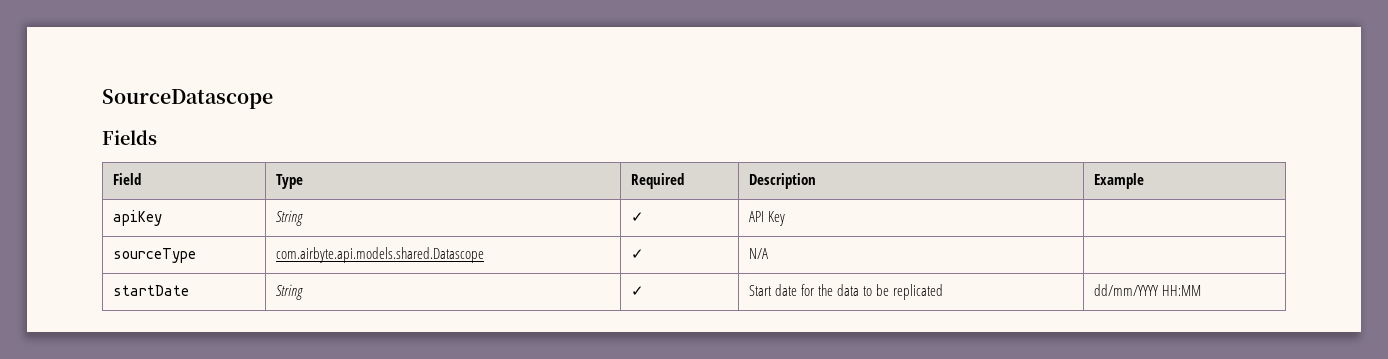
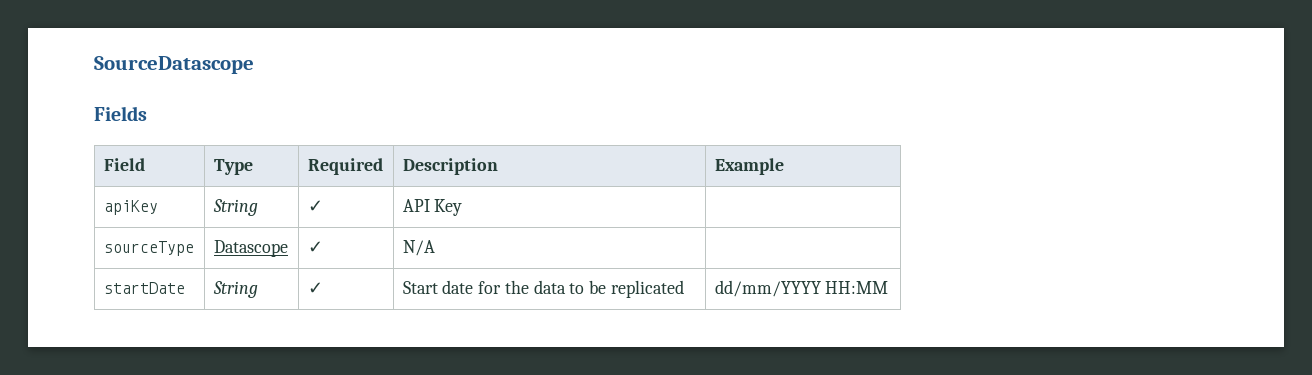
[276,247,485,263] com.airbyte.api.models.shared.Datascope -> [213,240,288,257] Datascope

